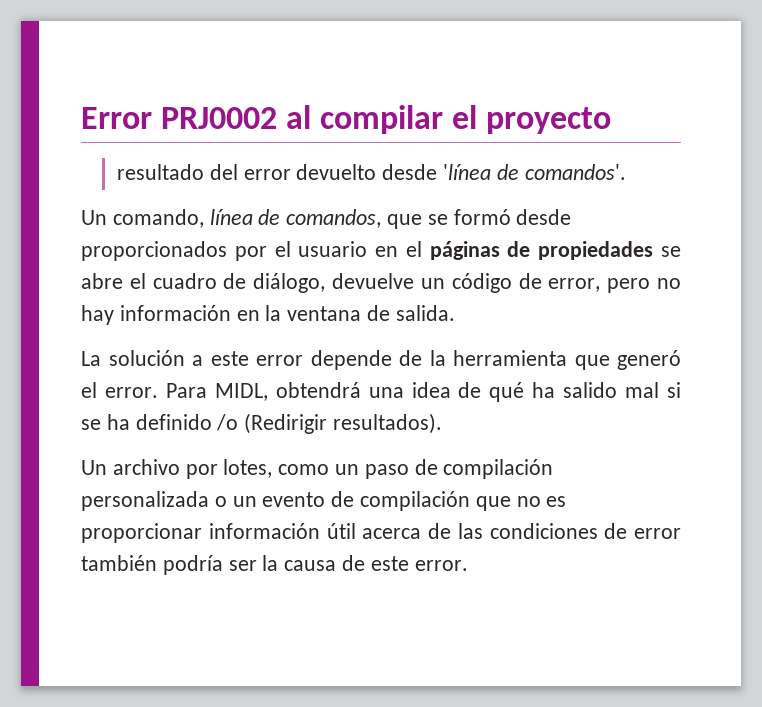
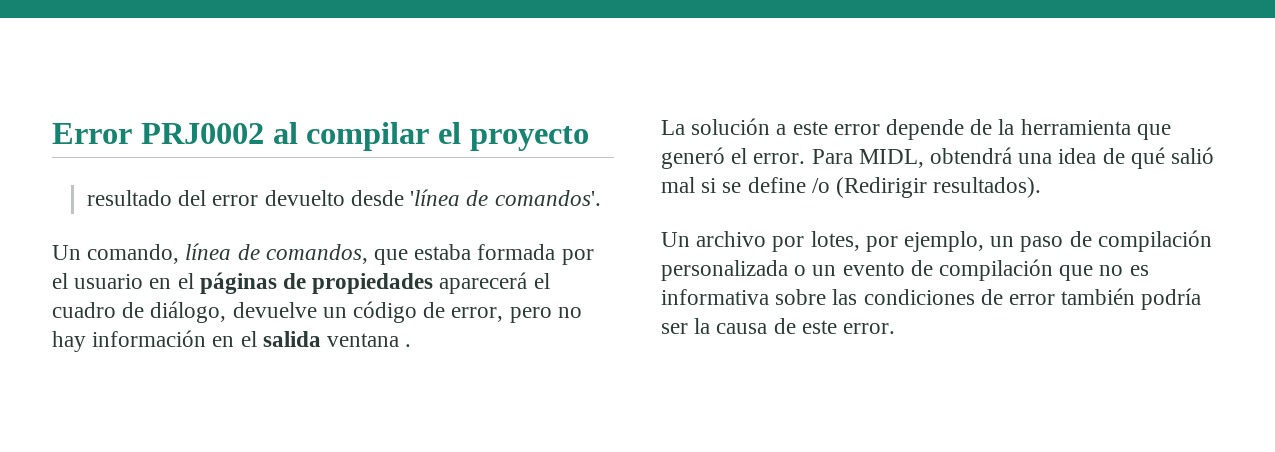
[427,209,572,225] [81,241,227,261] se formó desde proporcionados -> [414,244,556,260] estaba formada
[661,246,681,257] [81,273,123,289] se abre -> [439,272,528,294] aparecerá
[265,305,455,321] la ventana de salida. -> [240,331,412,347] el salida ventana .
[532,382,618,398] ha salido -> [1171,147,1215,164] salió
[106,414,212,430] ha definido -> [747,177,806,193] define
[278,464,330,475] como -> [865,231,985,252] por ejemplo,
[81,523,451,543] proporcionar información útil acerca de -> [661,289,827,305] informativa sobre

